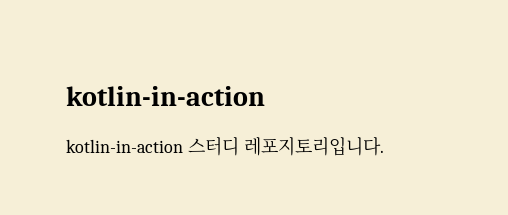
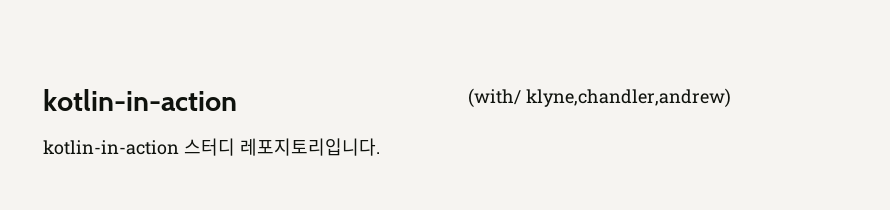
(384, 146) none -> [468,88,731,108] (with/ klyne,chandler,andrew)

